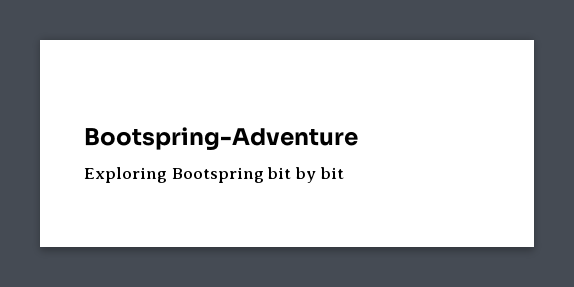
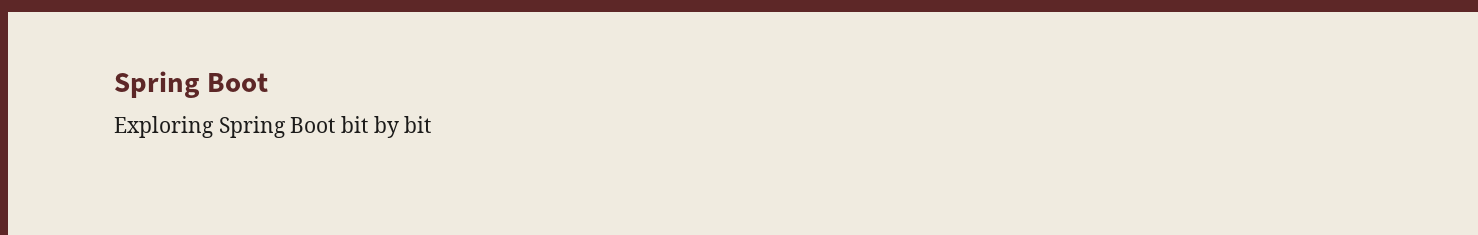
[84,127,358,151] Bootspring-Adventure -> [114,71,268,98] Spring Boot
[171,167,264,183] Bootspring -> [218,116,336,138] Spring Boot

